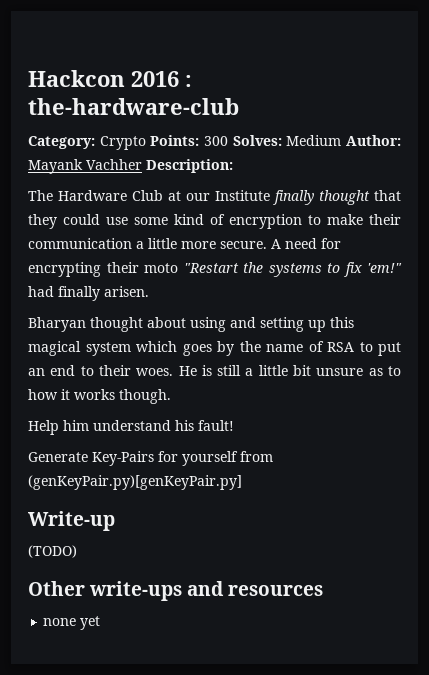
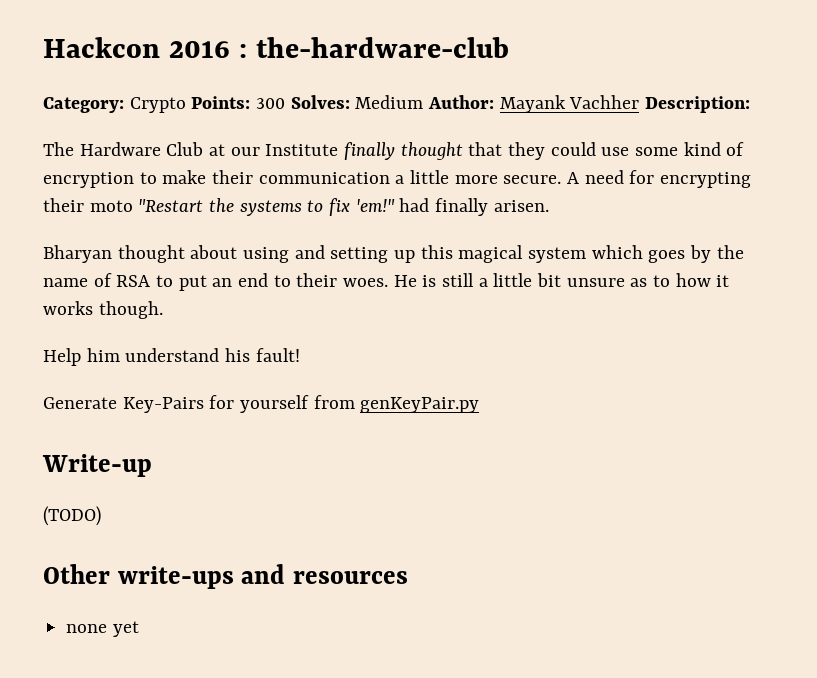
[28,475,242,490] (genKeyPair.py)[genKeyPair.py] -> [360,397,480,413] genKeyPair.py

